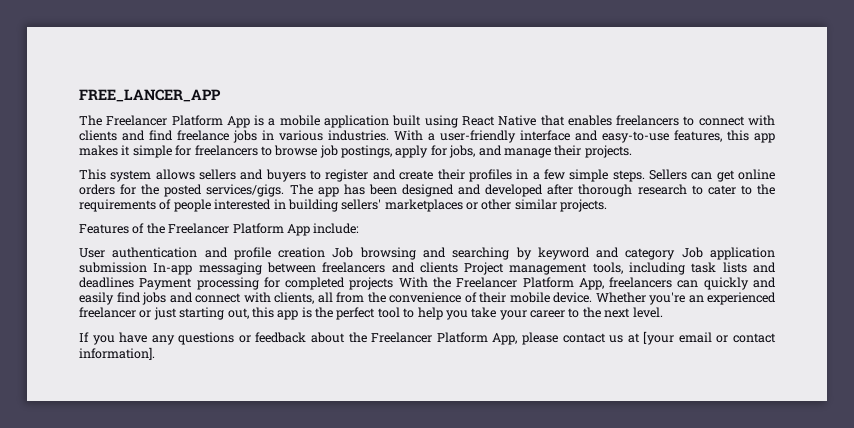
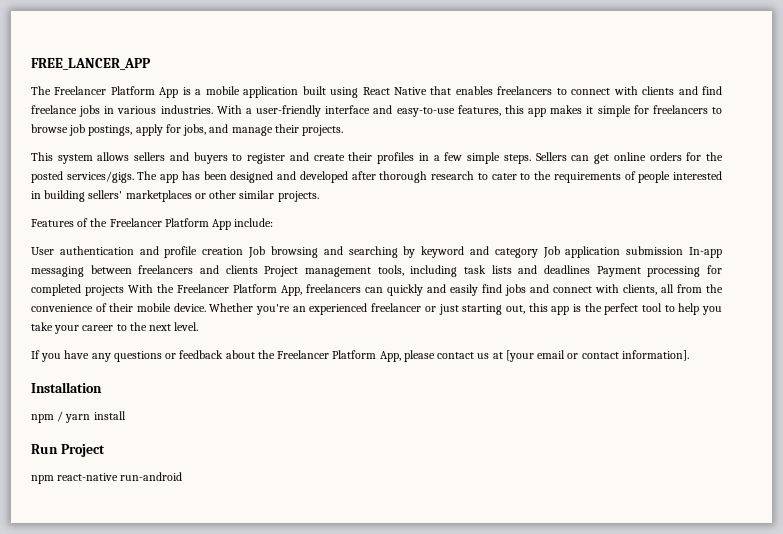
(155, 353) none -> [31,382,102,393] [31,411,126,423] [31,444,105,457] [31,472,183,484] // Installation // npm / yarn install // Run Project // npm react-native run-android

